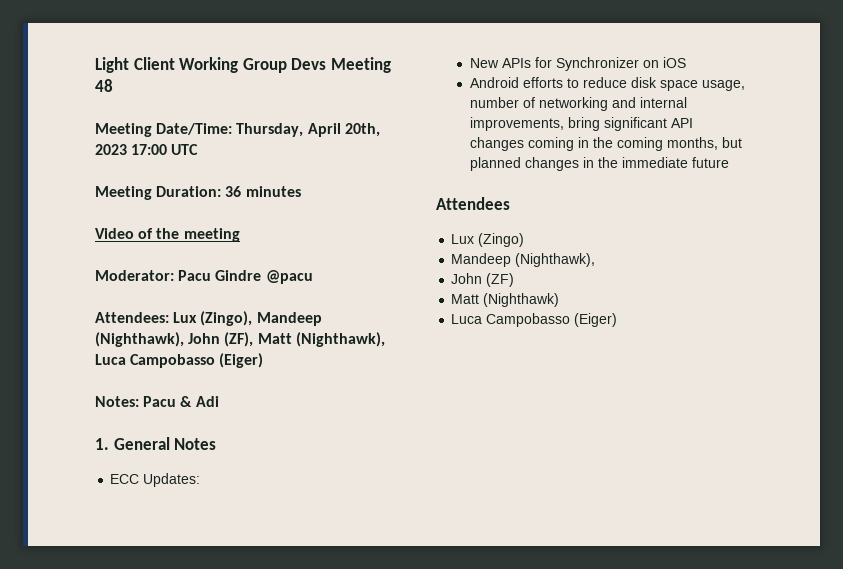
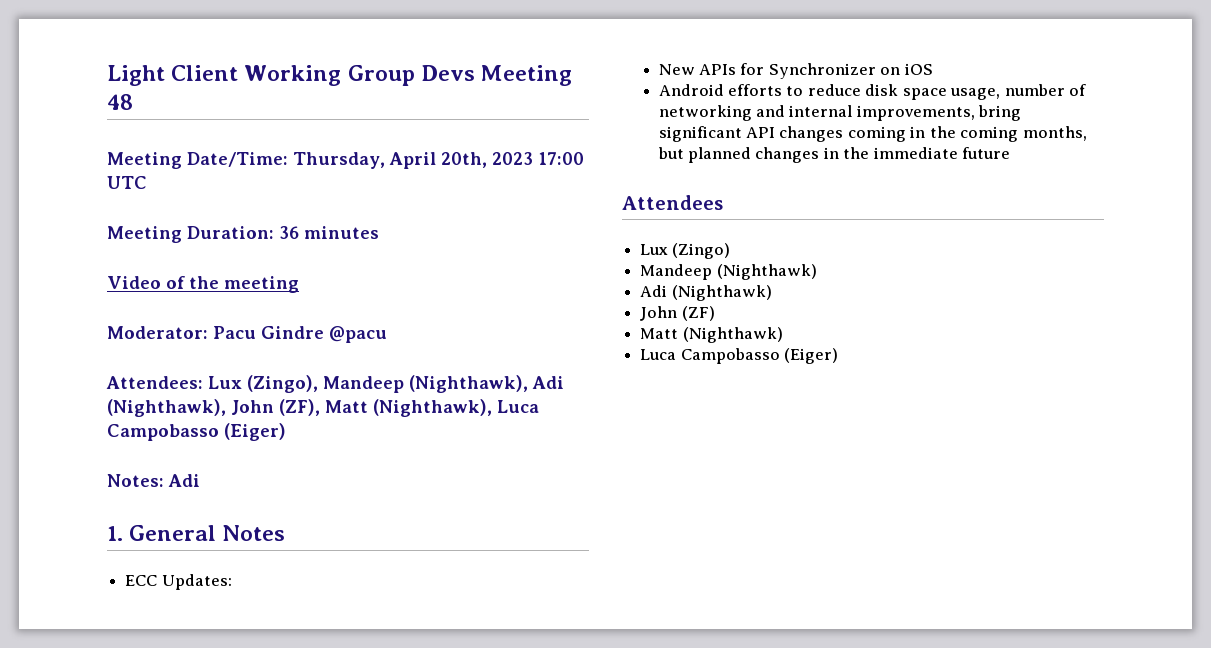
(184, 339) none -> [532,376,564,389] [107,399,226,417] Adi (Nighthawk),
[143,396,193,407] Pacu & -> (164, 480) none
[515,253,596,267] (Nighthawk), -> [716,264,817,280] [640,285,772,301] (Nighthawk) // Adi (Nighthawk)

